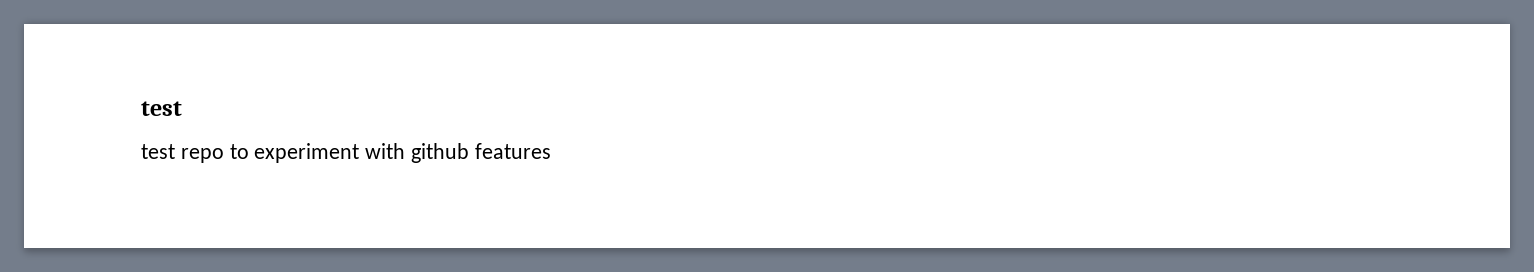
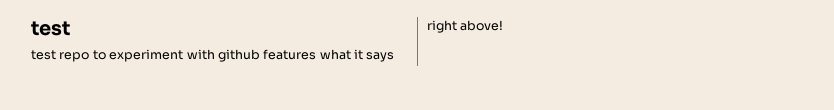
(551, 151) none -> [319,49,395,62] [427,20,504,33] what it says right above!

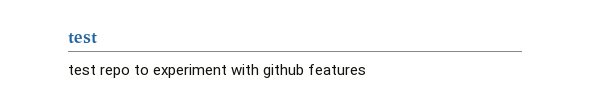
[319,49,395,62] [427,20,504,33] what it says right above! -> (367, 69) none

